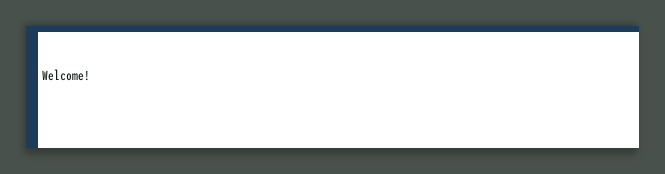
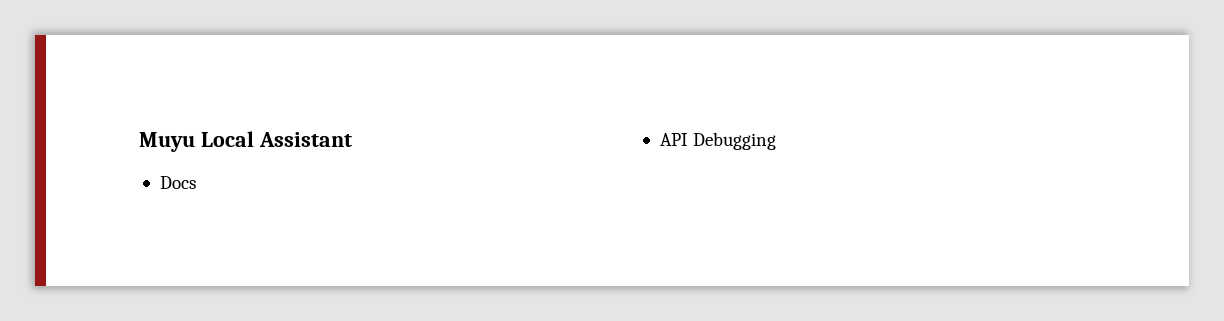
[42,69,90,81] Welcome! -> [139,131,352,152] [159,176,196,189] [659,132,777,150] Muyu Local Assistant // Docs // API Debugging

